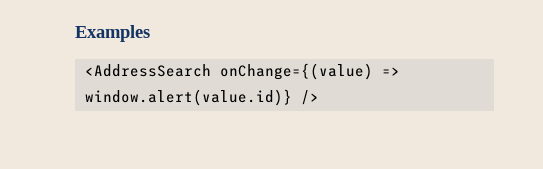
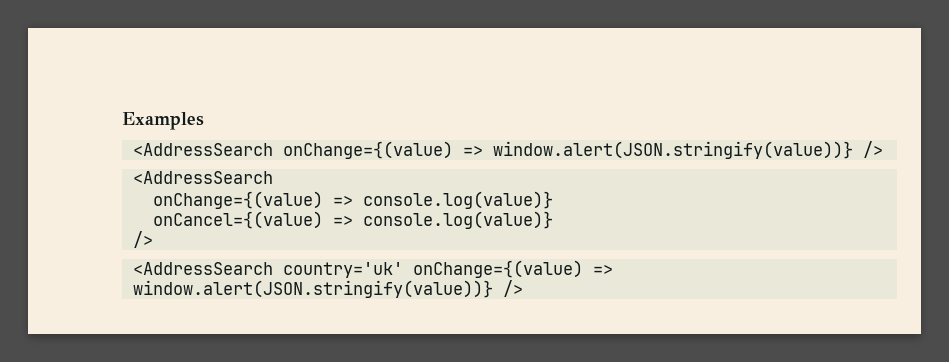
[84,89,319,106] window.alert(value.id)} /> -> [492,141,883,159] [132,171,273,184] [152,191,553,209] [152,211,553,229] [132,231,153,248] [132,260,613,278] [132,280,523,298] window.alert(JSON.stringify(value))} /> // <AddressSearch // onChange={(value) => console.log(value)} // onCancel={(value) => console.log(value)} // /> // <AddressSearch country='uk' onChange={(value) => window.alert(JSON.stringify(value))} />

